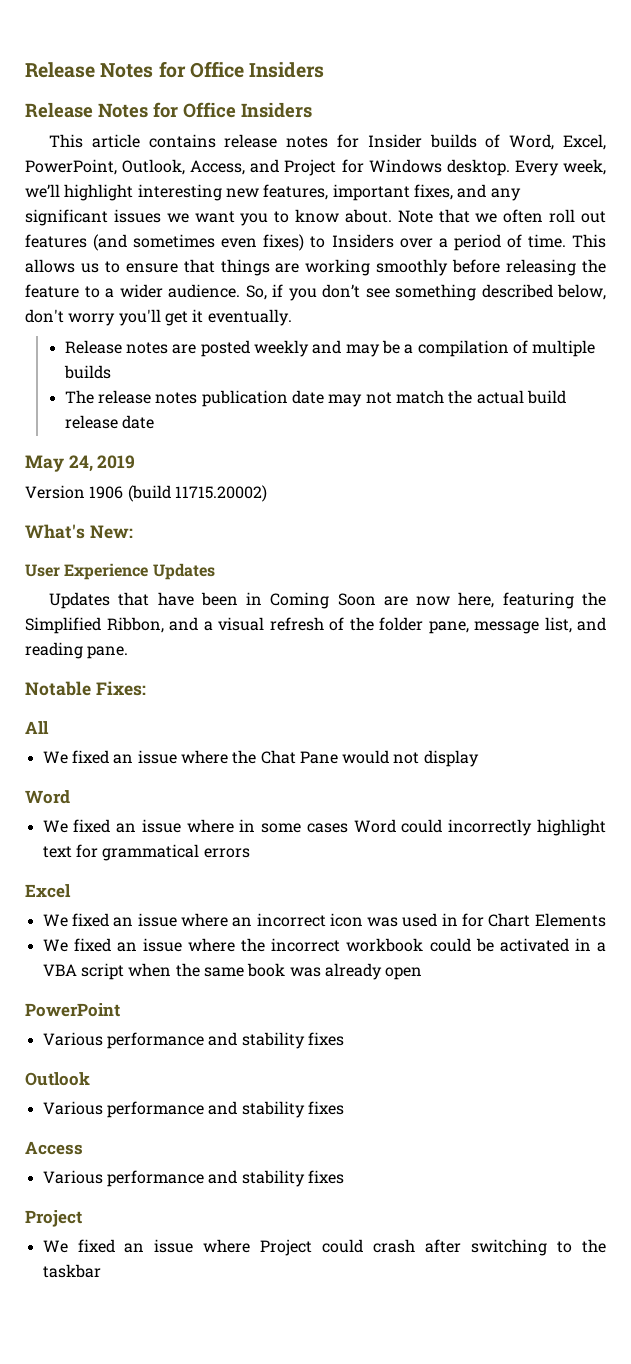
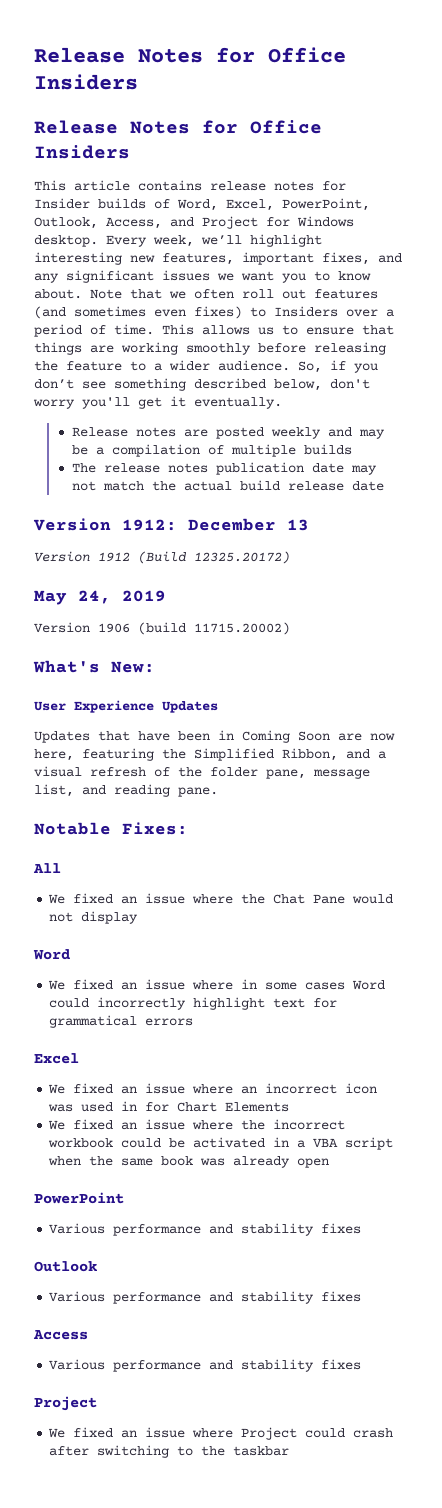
(155, 422) none -> [33,518,309,531] [34,551,290,564] // Version 1912: December 13 // Version 1912 (Build 12325.20172)

